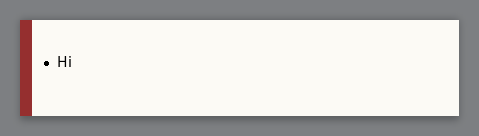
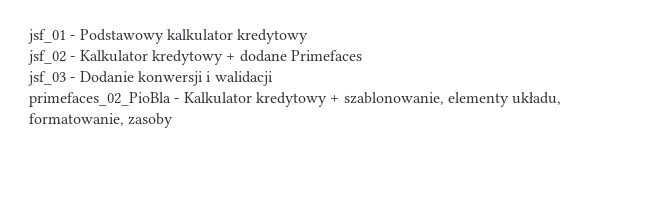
[56,56,72,67] Hi -> [28,29,309,44] [28,50,362,65] [28,71,273,86] [29,92,562,107] [29,113,174,128] jsf_01 - Podstawowy kalkulator kredytowy // jsf_02 - Kalkulator kredytowy + dodane Primefaces // jsf_03 - Dodanie konwersji i walidacji // primefaces_02_PioBla - Kalkulator kredytowy + szablonowanie, elementy układu, formatowanie, zasoby

